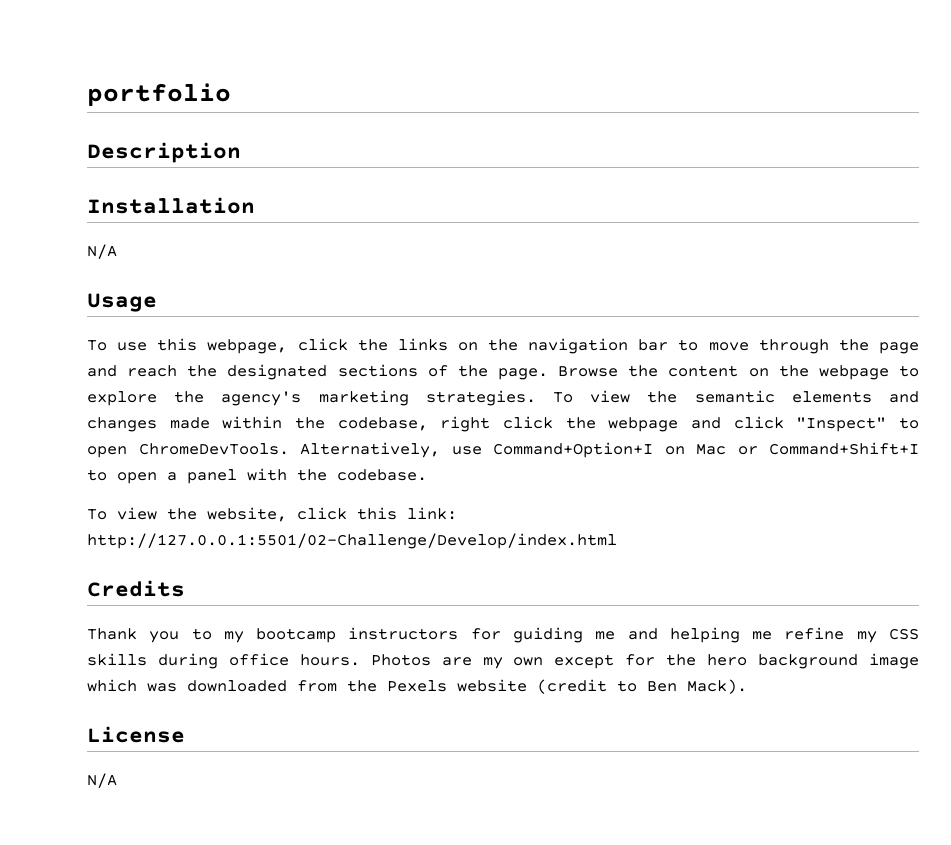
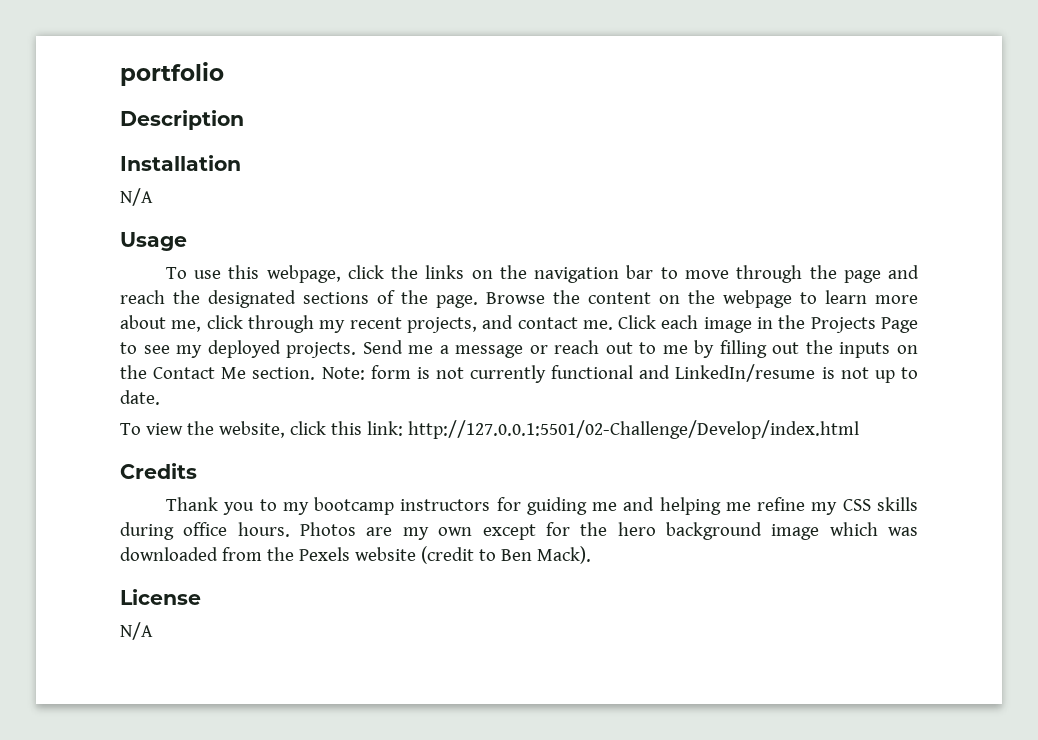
[87,390,920,406] [87,416,919,432] [87,442,919,458] [87,468,427,484] explore the agency's marketing strategies. To view the semantic elements and changes made within the codebase, right click the webpage and click "Inspect" to open ChromeDevTools. Alternatively, use Command+Option+I on Mac or Command+Shift+I to open a panel with the codebase. -> [825,290,918,304] [120,315,918,333] [120,340,918,358] [120,364,918,383] [120,390,160,405] learn more about me, click through my recent projects, and contact me. Click each image in the Projects Page to see my deployed projects. Send me a message or reach out to me by filling out the inputs on the Contact Me section. Note: form is not currently functional and LinkedIn/resume is not up to date.

